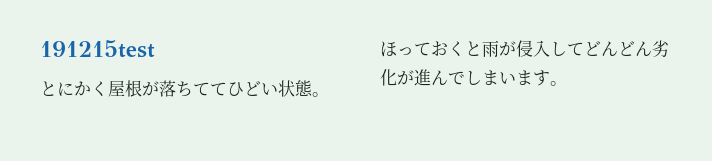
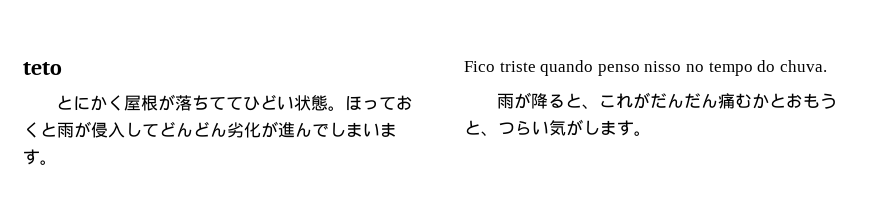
[40,40,155,58] 191215test -> [23,62,62,75] teto
(567, 83) none -> [464,60,827,76] [496,92,837,109] [464,119,651,136] // Fico triste quando penso nisso no tempo do chuva. // 雨が降ると、これがだんだん痛むかとおもうと、つらい気がします。

